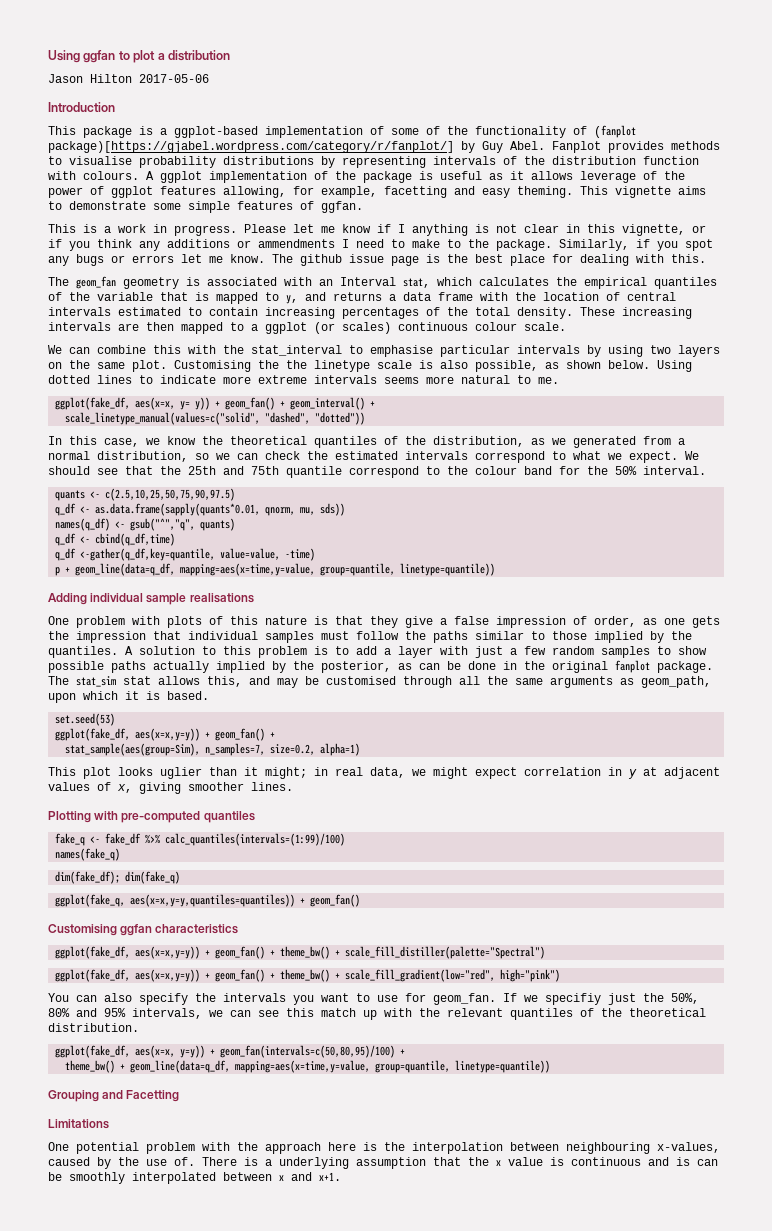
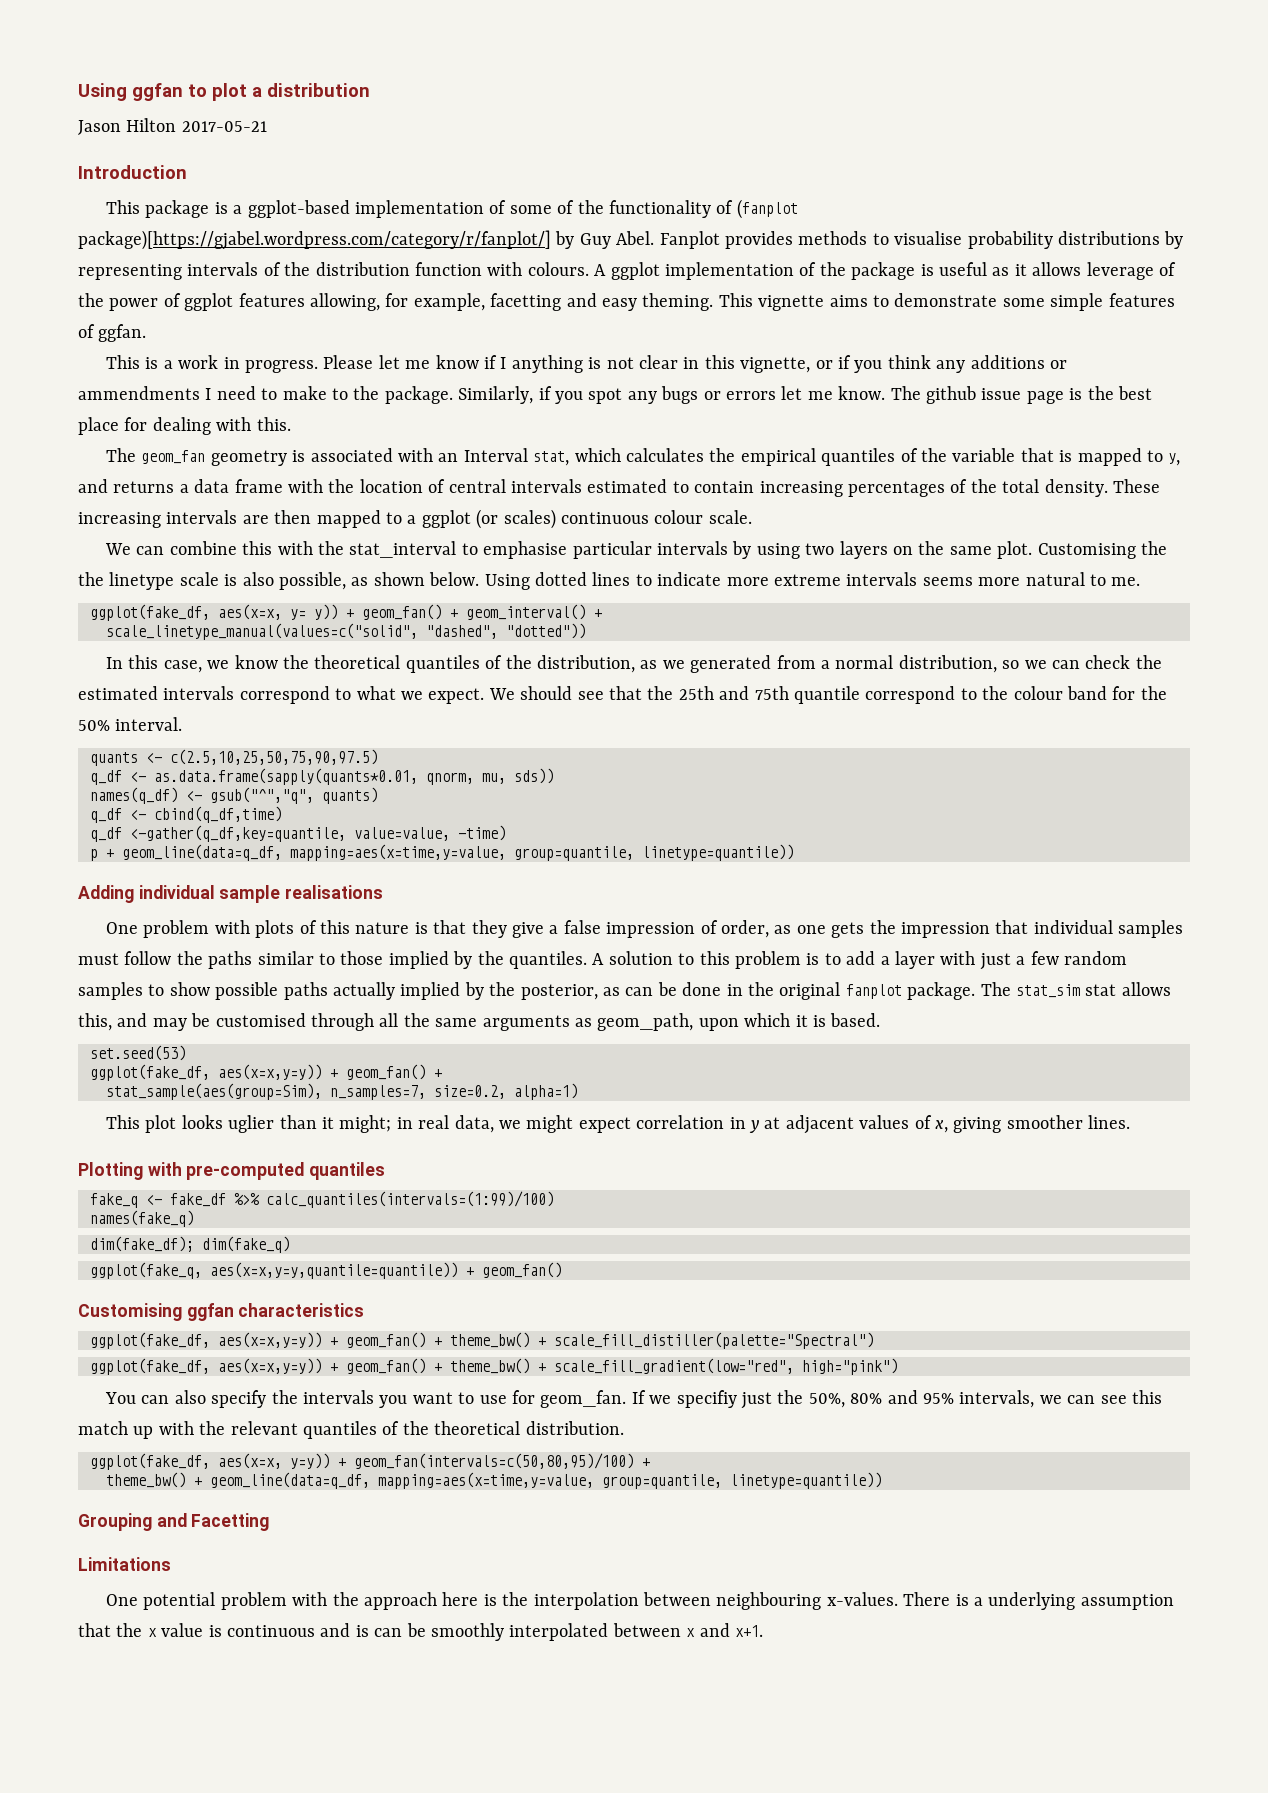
[139,74,209,83] 2017-05-06 -> [181,121,267,132] 2017-05-21
[130,894,296,907] aes(x=x,y=y,quantiles=quantiles)) -> [210,1262,458,1279] aes(x=x,y=y,quantile=quantile))
[657,1142,720,1153] [48,1157,195,1169] x-values, caused by the use of. -> [826,1592,898,1606] x-values.

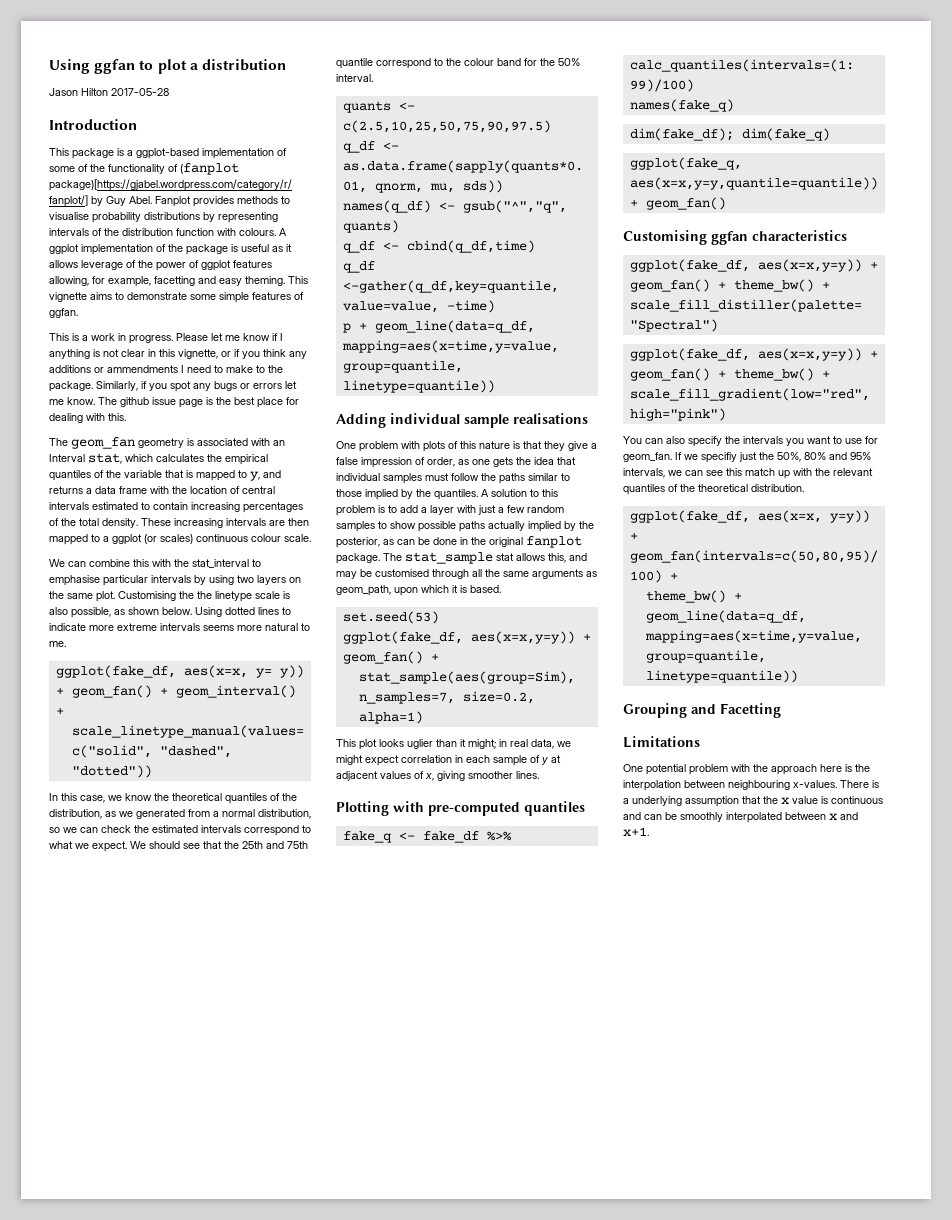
[181,121,267,132] 2017-05-21 -> [111,88,169,96] 2017-05-28
[900,922,990,938] impression -> [534,457,554,465] idea
[1015,984,1080,998] stat_sim -> [405,552,493,564] stat_sample
(746, 1123) none -> [466,755,540,766] each sample of
[355,1625,369,1637] is -> (641, 816) none

